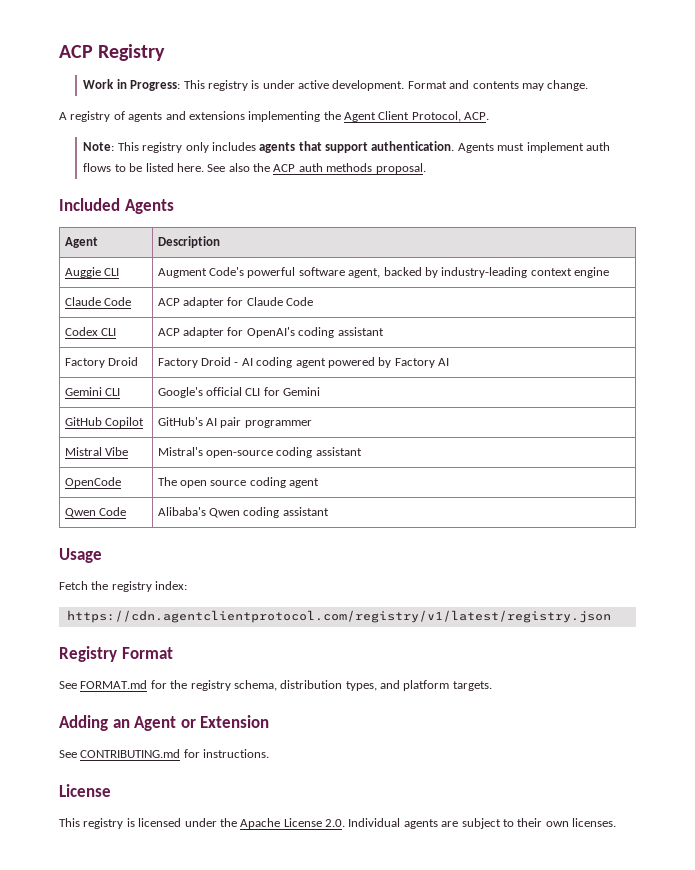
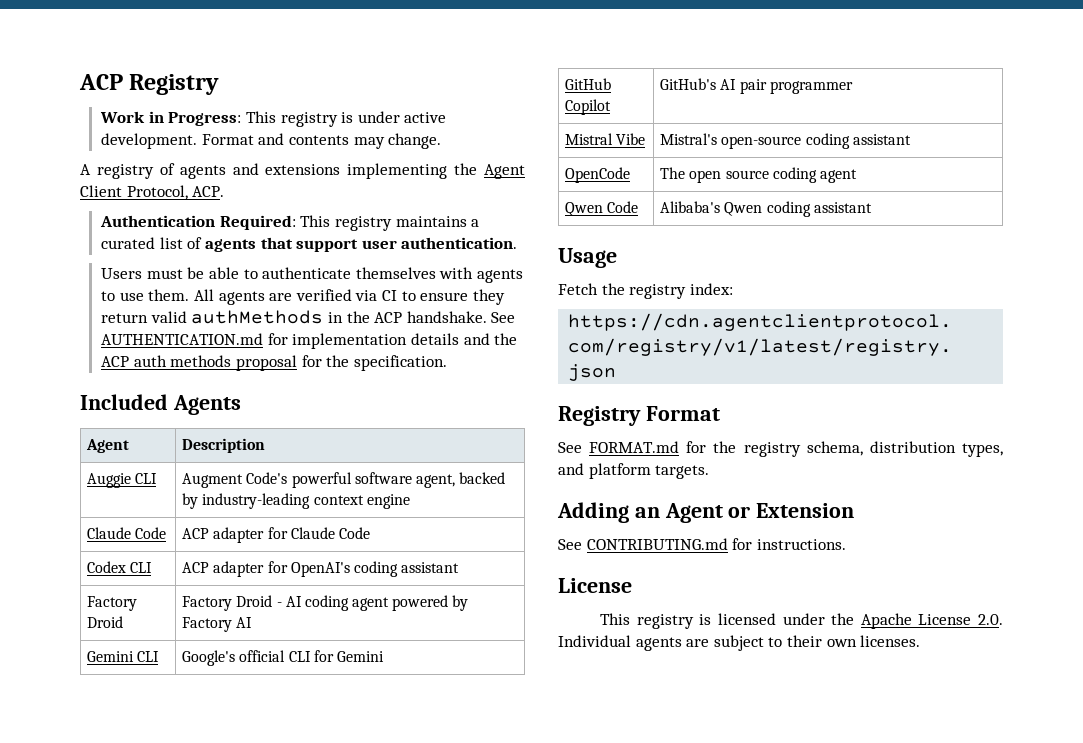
[83,142,256,153] Note: This registry only includes -> [100,215,480,231] [101,237,203,249] Authentication Required: This registry maintains a curated list of
(369, 147) none -> [361,240,397,249] user
[457,142,610,153] [83,163,426,174] Agents must implement auth flows to be listed here. See also the ACP auth methods proposal. -> [101,267,524,283] [101,289,505,305] [101,310,516,324] [101,333,518,349] [101,355,447,371] // Users must be able to authenticate themselves with agents to use them. All agents are verified via CI to ensure they return valid authMethods in the ACP handshake. See AUTHENTICATION.md for implementation details and the ACP auth methods proposal for the specification.

